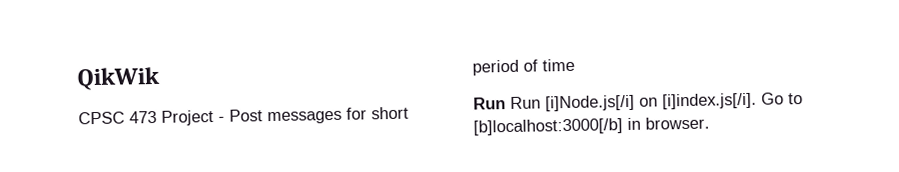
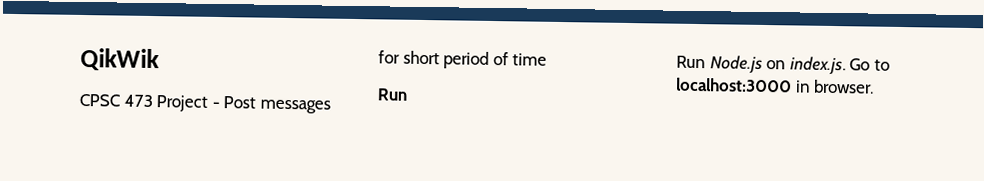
[510,92,757,112] Run [i]Node.js[/i] on [i]index.js[/i]. -> [676,55,846,76] // Run Node.js on index.js.
[473,118,623,136] [b]localhost:3000[/b] -> [676,77,792,93] localhost:3000

